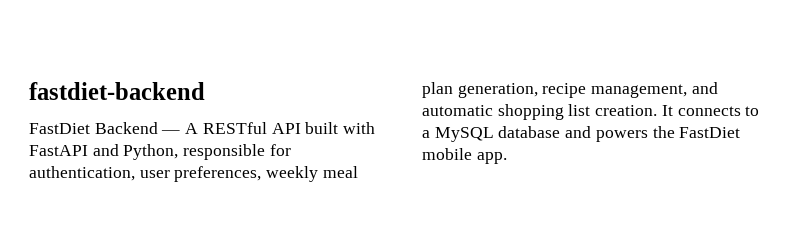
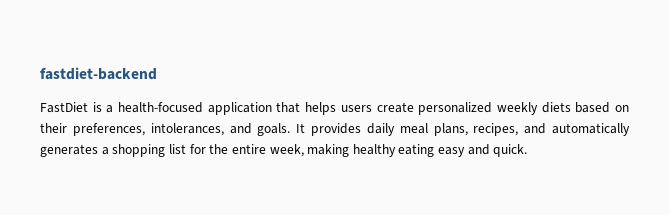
[94,122,376,134] [29,144,291,160] [29,166,358,182] [422,82,718,98] [422,104,760,120] [422,126,741,142] [422,148,507,164] Backend — A RESTful API built with FastAPI and Python, responsible for authentication, user preferences, weekly meal plan generation, recipe management, and automatic shopping list creation. It connects to a MySQL database and powers the FastDiet mobile app. -> [92,102,629,115] [40,123,630,136] [40,144,528,157] is a health-focused application that helps users create personalized weekly diets based on their preferences, intolerances, and goals. It provides daily meal plans, recipes, and automatically generates a shopping list for the entire week, making healthy eating easy and quick.

